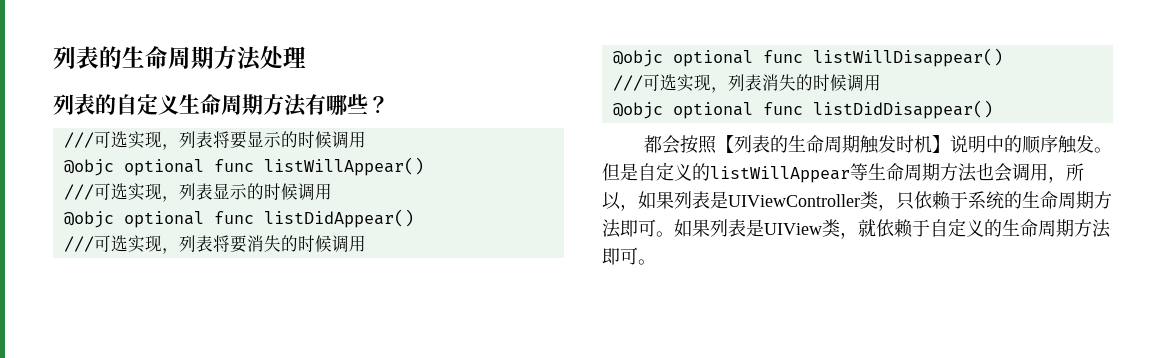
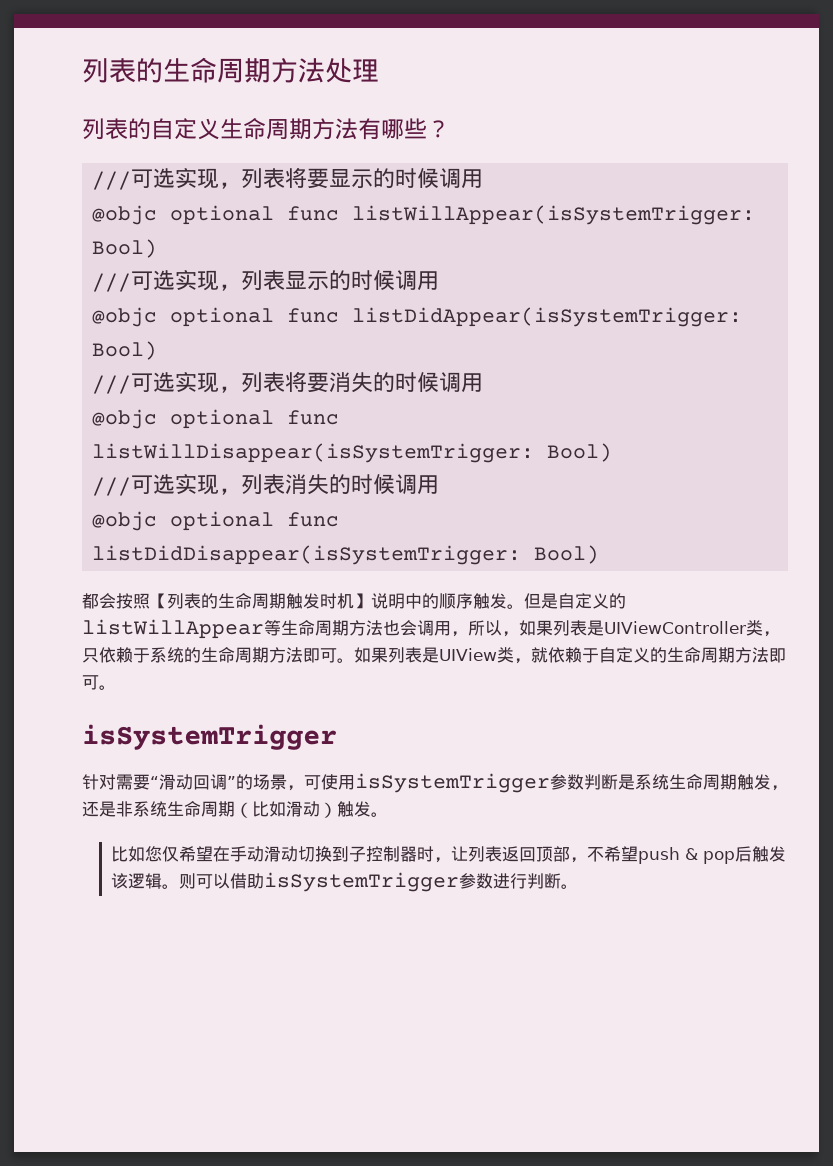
[263,157,424,176] listWillAppear() -> [352,205,756,225] [92,239,158,258] listWillAppear(isSystemTrigger: Bool)
[263,209,414,228] listDidAppear() -> [352,307,743,327] [92,341,158,360] listDidAppear(isSystemTrigger: Bool)
[812,48,1003,67] listWillDisappear() -> [92,443,613,463] listWillDisappear(isSystemTrigger: Bool)
[812,100,993,119] listDidDisappear() -> [92,545,600,565] listDidDisappear(isSystemTrigger: Bool)
(656, 262) none -> [82,724,337,750] [82,773,788,793] [82,801,388,818] [111,846,787,864] [111,872,579,892] // isSystemTrigger // 针对需要“滑动回调”的场景，可使用isSystemTrigger参数判断是系统生命周期触发，还是非系统生命周期（比如滑动）触发。 // 比如您仅希望在手动滑动切换到子控制器时，让列表返回顶部，不希望push & pop后触发该逻辑。则可以借助isSystemTrigger参数进行判断。

